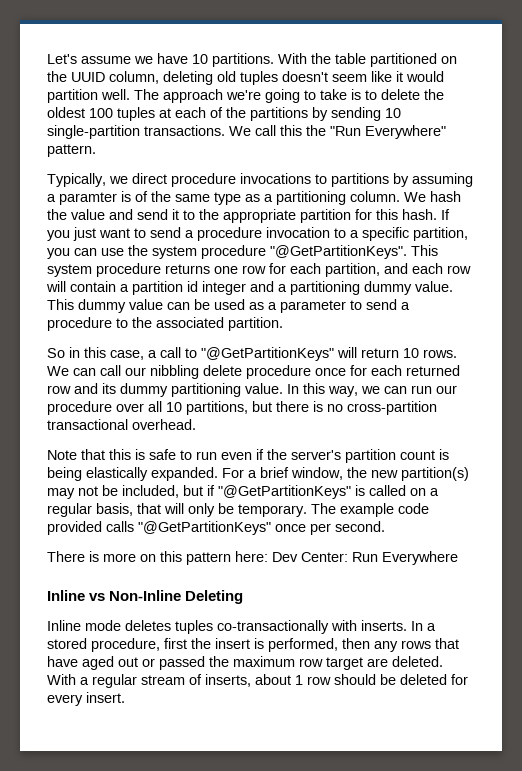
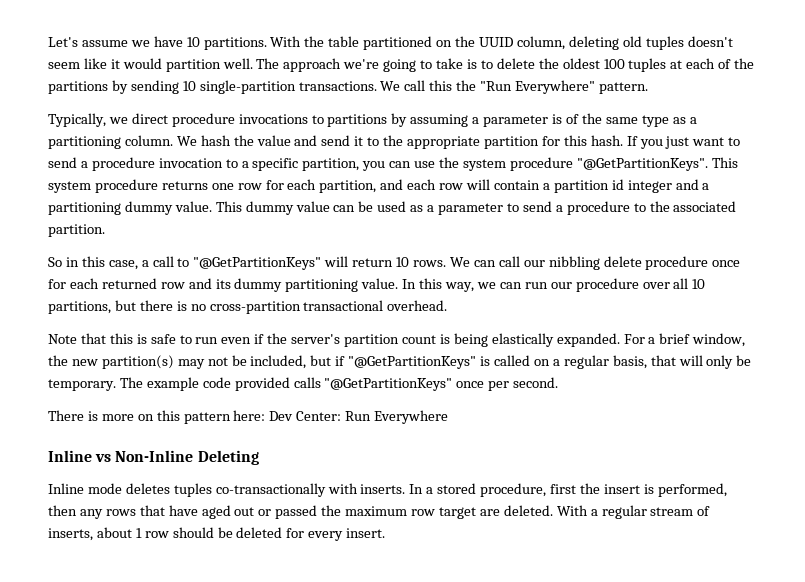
[59,192,117,205] paramter -> [483,115,549,127] parameter

